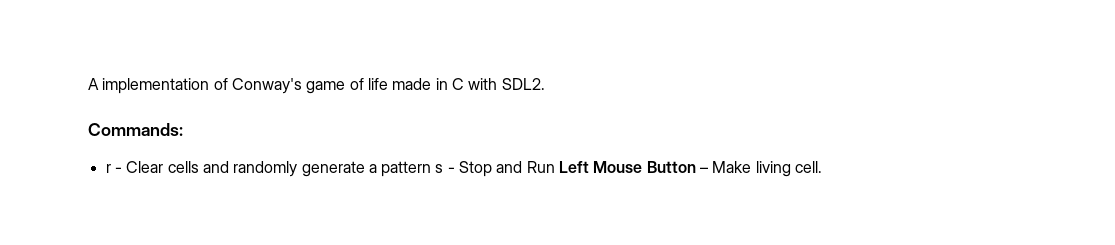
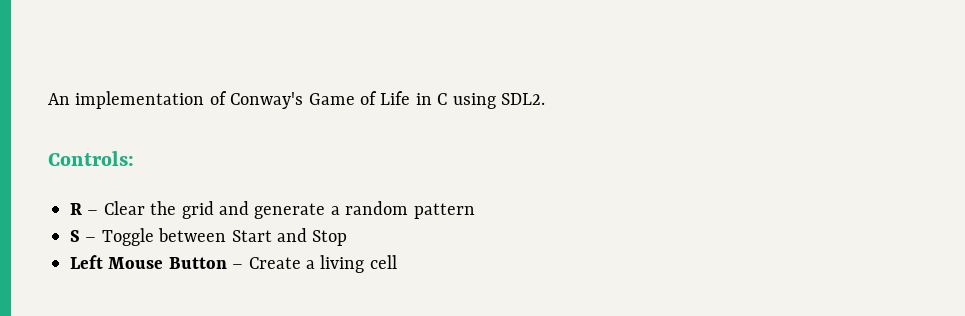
[88,78,99,90] A -> [48,93,70,105] An
[306,78,432,94] game of life made -> [308,91,411,105] Game of Life
[468,78,498,90] with -> [452,93,496,109] using
[88,123,183,136] [105,161,298,177] Commands: // r - Clear cells and randomly -> [48,151,134,166] [70,201,249,219] Controls: // R – Clear the grid and
(377, 168) none -> [345,201,409,215] random
[435,164,455,173] s - -> [70,228,307,246] // S – Toggle between Start and
[496,161,555,173] and Run -> (348, 238) //
[712,161,823,177] Make living cell. -> [248,255,397,273] Create a living cell

